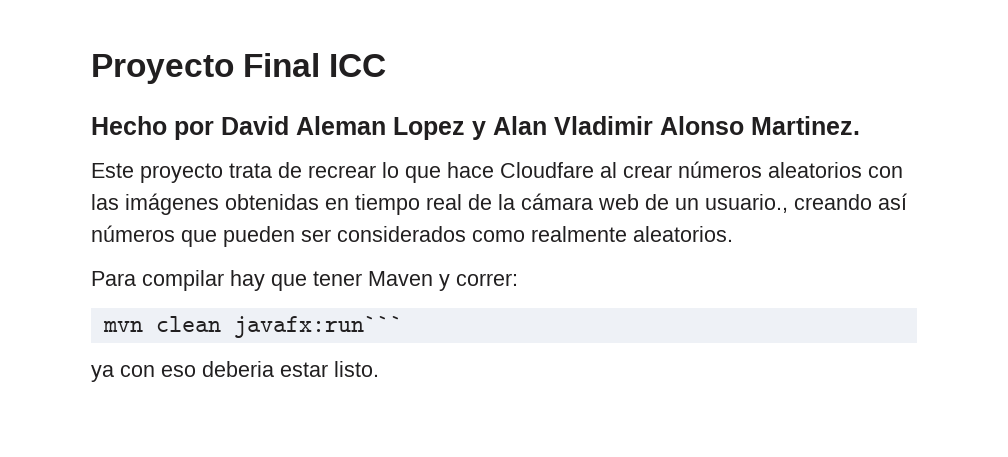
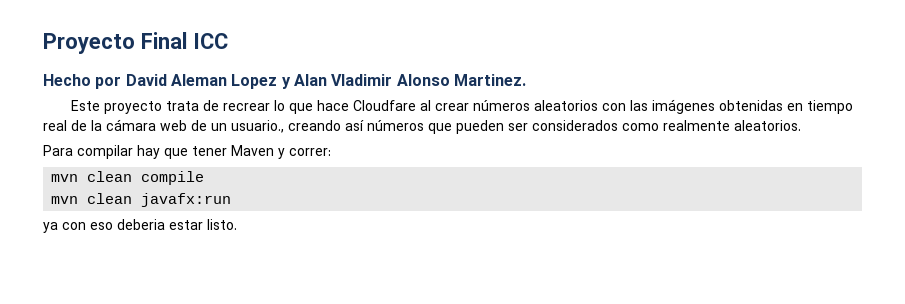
[233,316,403,338] javafx:run``` -> [141,171,205,185] [51,193,232,207] compile // mvn clean javafx:run

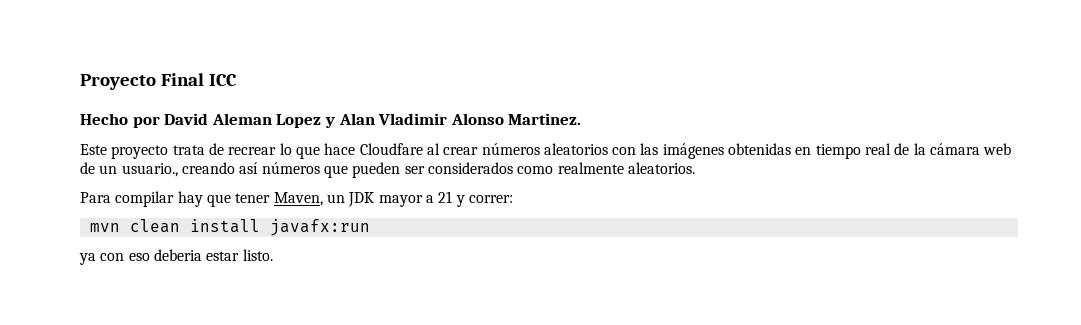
[231,145,274,156] Maven -> [273,191,453,207] Maven, un JDK mayor a 21
[141,171,205,185] [51,193,133,204] compile // mvn clean -> [189,219,260,233] install

